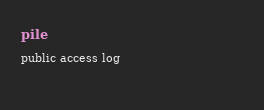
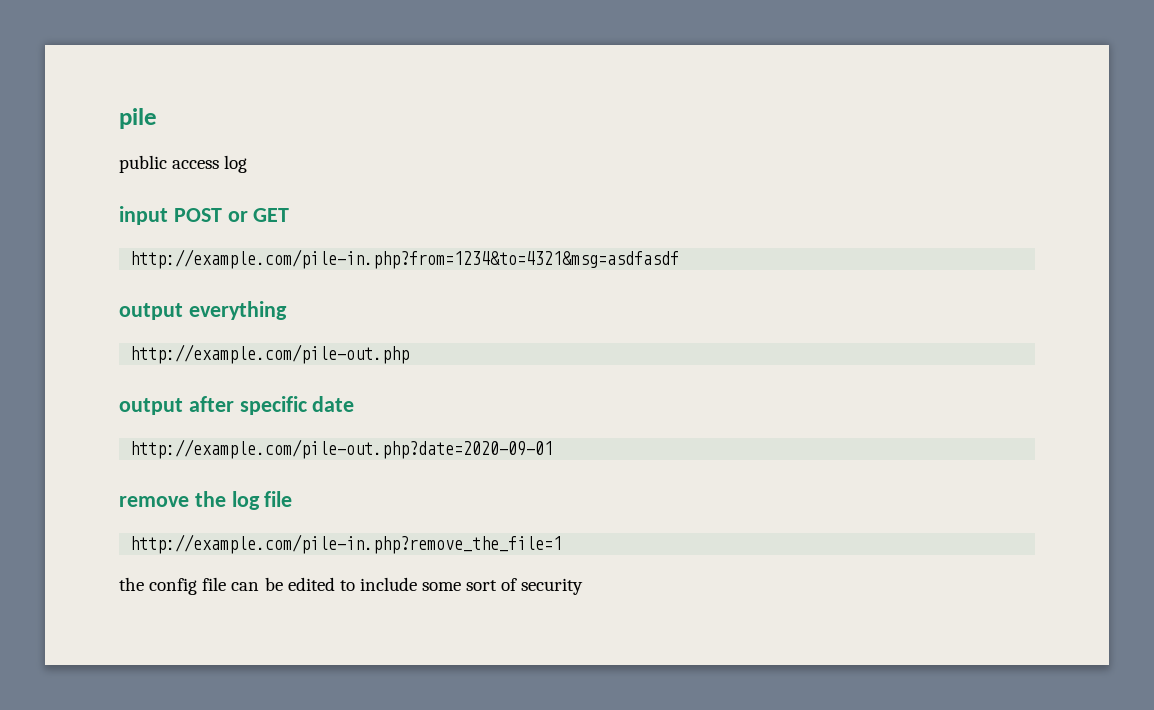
(120, 58) none -> [119,206,290,225] [130,249,680,269] [119,301,287,320] [130,344,410,364] [119,396,355,415] [130,439,554,459] [119,491,293,510] [130,534,563,554] [119,577,584,595] // input POST or GET // http://example.com/pile-in.php?from=1234&to=4321&msg=asdfasdf // output everything // http://example.com/pile-out.php // output after specific date // http://example.com/pile-out.php?date=2020-09-01 // remove the log file // http://example.com/pile-in.php?remove_the_file=1 // the config file can be edited to include some sort of security

